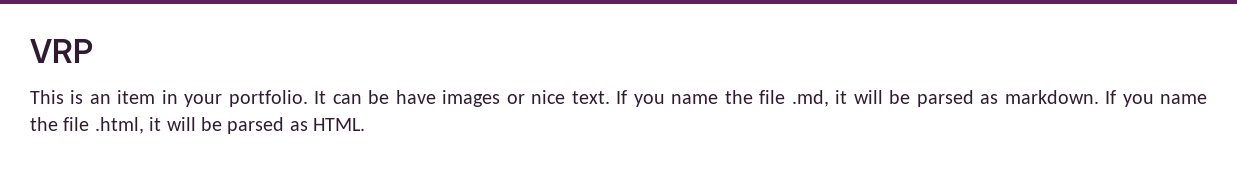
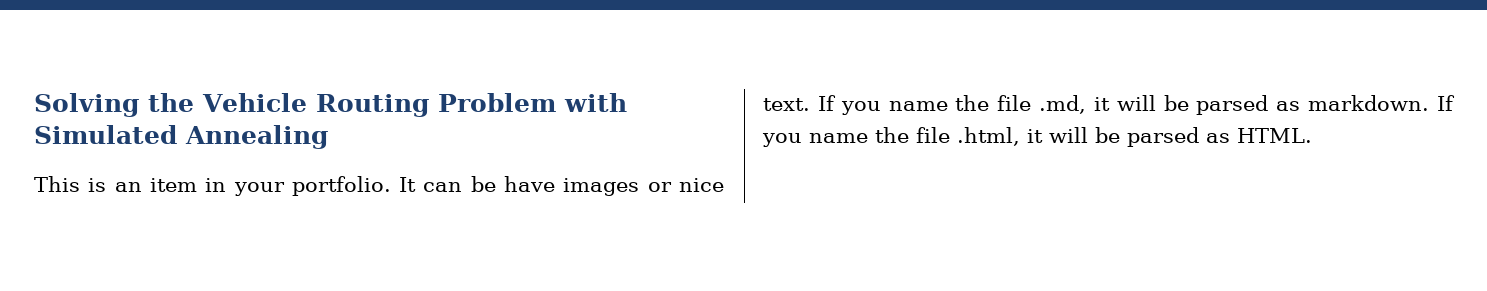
[30,39,93,63] VRP -> [34,93,627,117] [34,125,328,149] Solving the Vehicle Routing Problem with Simulated Annealing

